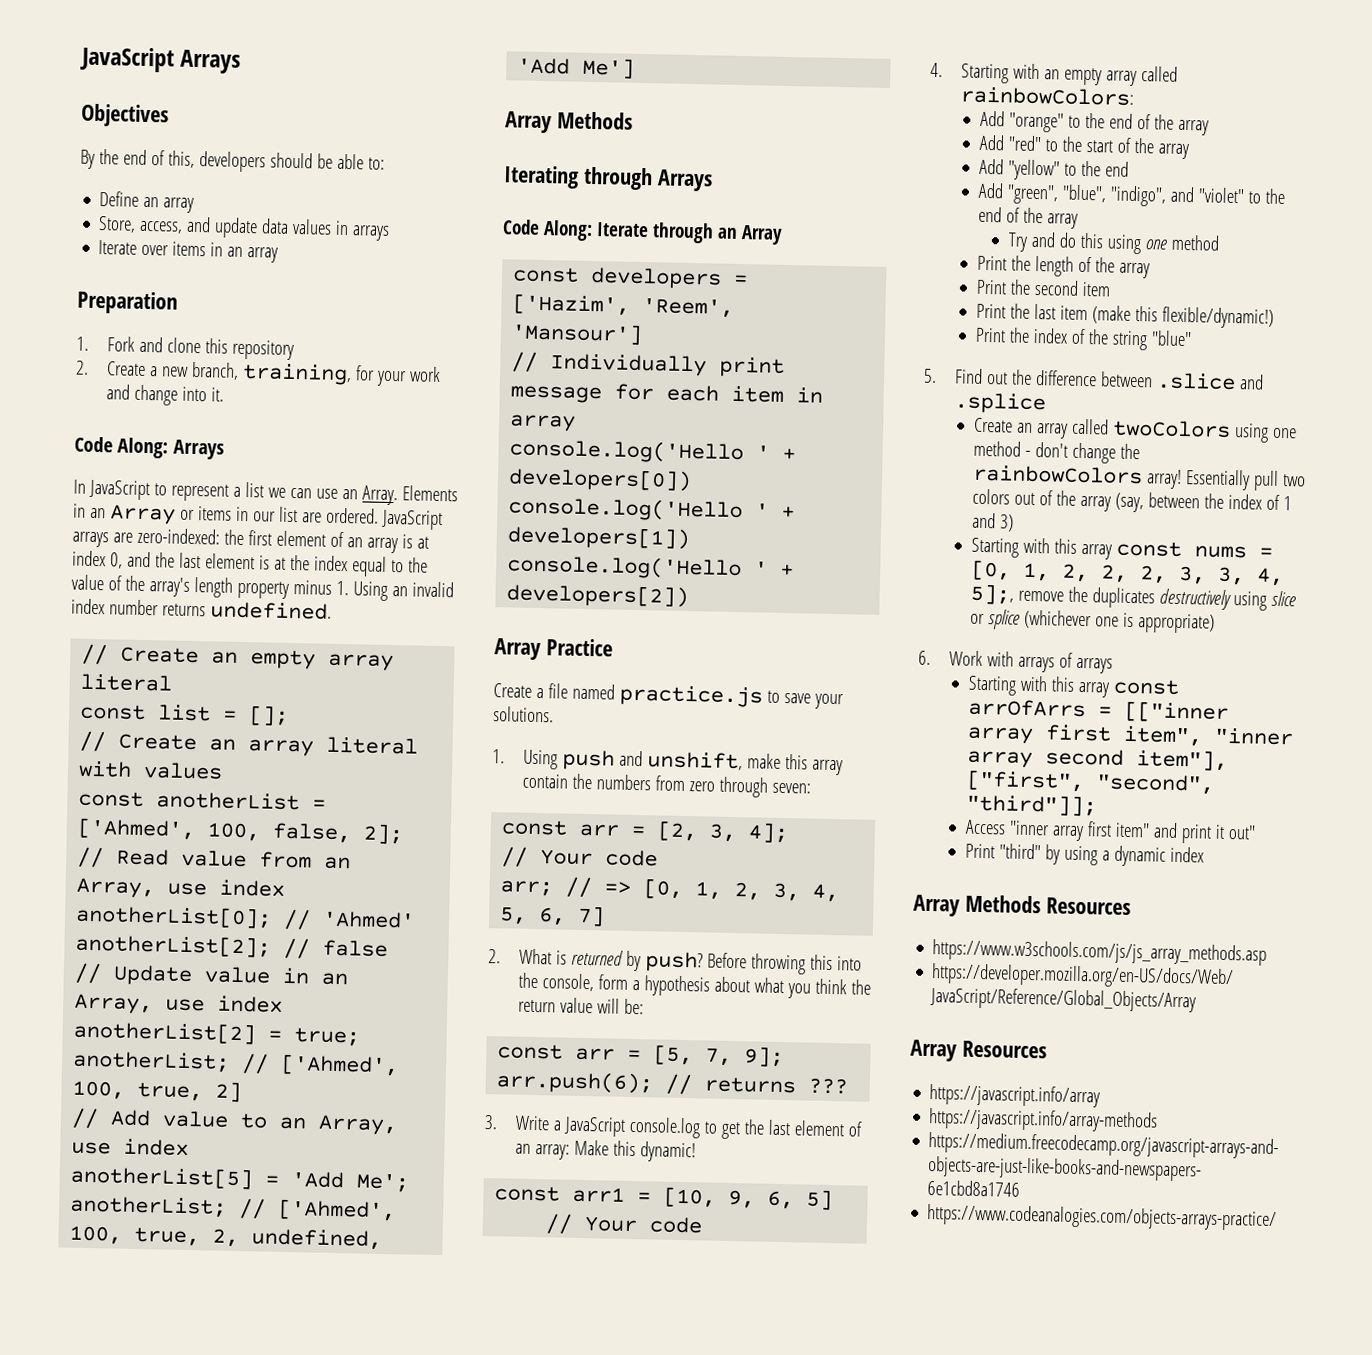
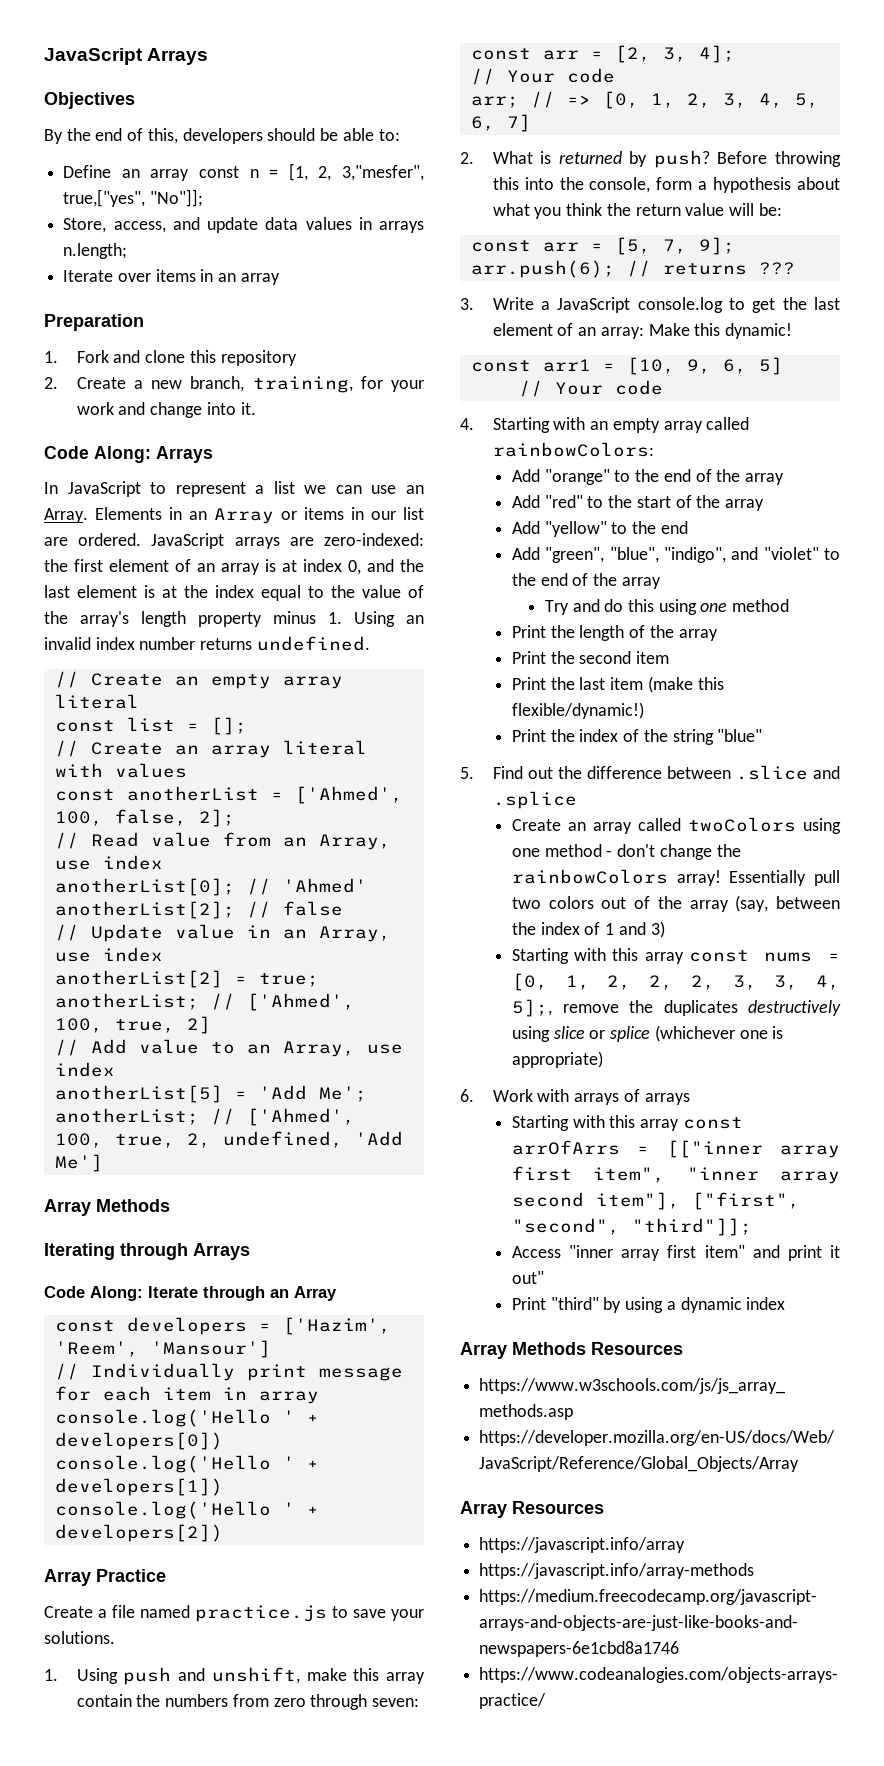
(195, 205) none -> [199,163,424,181] [63,189,203,207] const n = [1, 2, 3,"mesfer", true,["yes", "No"]];
(391, 233) none -> [63,243,128,259] n.length;

